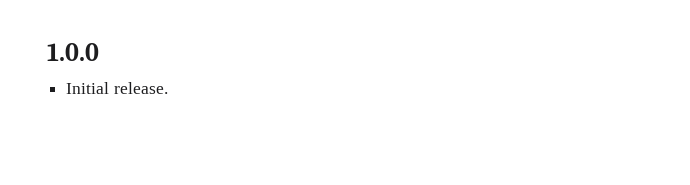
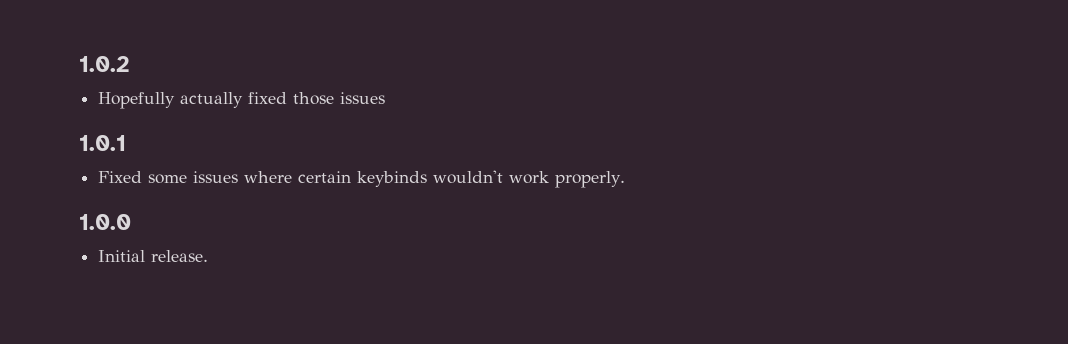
(47, 52) none -> [79,56,129,72] [98,92,386,109] [79,135,126,151] [98,170,626,188] 1.0.2 // Hopefully actually fixed those issues // 1.0.1 // Fixed some issues where certain keybinds wouldn't work properly. //

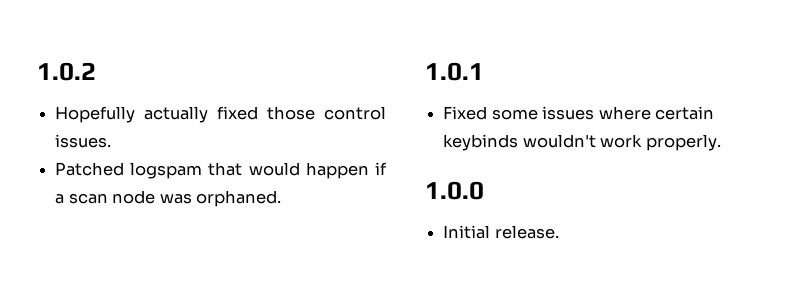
[340,92,386,104] issues -> [324,106,387,120] [55,134,112,148] [55,162,388,179] [55,190,281,207] control issues. // Patched logspam that would happen if a scan node was orphaned.

